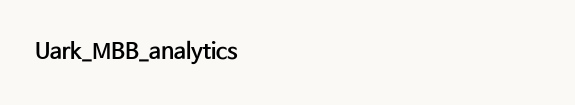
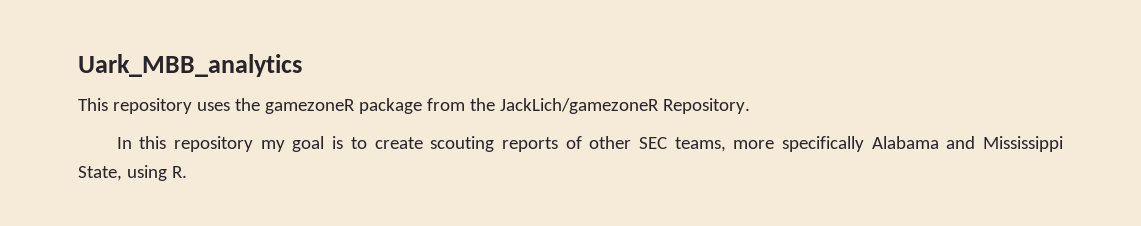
(238, 52) none -> [78,98,750,114] [116,136,1063,152] [78,165,187,181] // This repository uses the gamezoneR package from the JackLich/gamezoneR Repository. // In this repository my goal is to create scouting reports of other SEC teams, more specifically Alabama and Mississippi State, using R.

